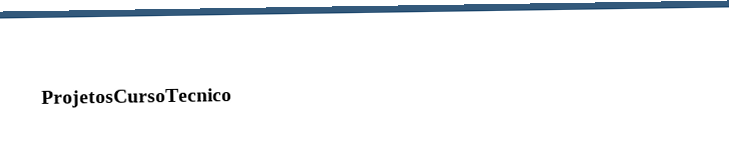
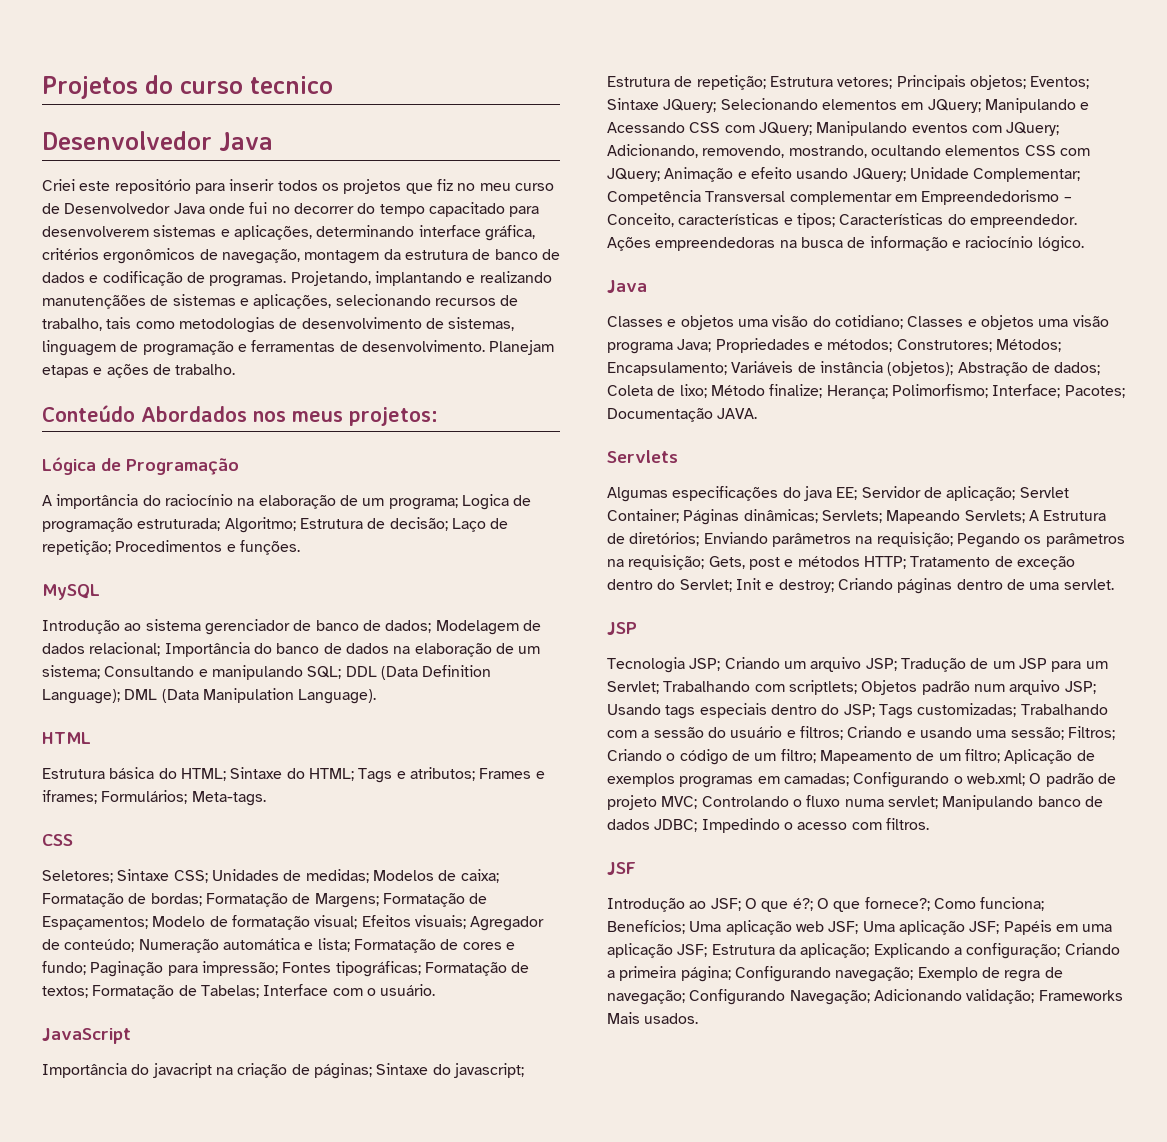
[41,88,232,108] ProjetosCursoTecnico -> [42,75,333,99] [42,131,273,151] [42,179,554,194] [42,202,540,217] [42,225,535,241] [42,248,560,264] [42,271,552,287] [42,294,519,309] [42,317,515,333] [42,340,555,356] [42,364,236,378] [42,405,438,426] [42,457,239,475] [42,494,532,510] [42,517,509,533] [42,540,300,555] [42,584,100,600] [42,619,541,635] [42,642,541,657] [42,665,492,680] [42,688,377,704] [42,732,91,744] [42,767,545,783] [42,790,266,806] [42,834,73,846] [42,869,499,883] [42,893,488,908] [42,915,545,931] [42,938,515,953] [42,961,530,977] [42,984,436,999] [42,1028,131,1044] [42,1063,524,1079] [607,75,1090,90] [607,98,1090,113] [607,121,1060,136] [607,144,1090,158] [607,167,1081,182] [607,190,1072,205] [607,213,1077,228] [607,236,1084,252] [607,280,647,293] [607,315,1109,330] [607,338,1061,354] [607,361,1101,376] [607,384,1125,399] [607,408,758,422] [607,450,678,463] [607,486,1069,502] [607,509,1107,525] [607,532,1125,548] [607,555,1075,570] [607,578,1114,594] [607,622,637,635] [607,657,1108,673] [607,680,1096,695] [607,703,1108,719] [607,726,1115,740] [607,749,1095,765] [607,772,1116,788] [607,795,1103,810] [607,818,929,833] [607,862,636,875] [607,897,1045,912] [607,920,1113,935] [607,943,1120,959] [607,966,1063,982] [607,989,1123,1005] [607,1012,699,1024] Projetos do curso tecnico // Desenvolvedor Java // Criei este repositório para inserir todos os projetos que fiz no meu curso de Desenvolvedor Java onde fui no decorrer do tempo capacitado para desenvolverem sistemas e aplicações, determinando interface gráfica, critérios ergonômicos de navegação, montagem da estrutura de banco de dados e codificação de programas. Projetando, implantando e realizando manutençãões de sistemas e aplicações, selecionando recursos de trabalho, tais como metodologias de desenvolvimento de sistemas, linguagem de programação e ferramentas de desenvolvimento. Planejam etapas e ações de trabalho. // Conteúdo Abordados nos meus projetos: // Lógica de Programação // A importância do raciocínio na elaboração de um programa; Logica de programação estruturada; Algoritmo; Estrutura de decisão; Laço de repetição; Procedimentos e funções. // MySQL // Introdução ao sistema gerenciador de banco de dados; Modelagem de dados relacional; Importância do banco de dados na elaboração de um sistema; Consultando e manipulando SQL; DDL (Data Definition Language); DML (Data Manipulation Language). // HTML // Estrutura básica do HTML; Sintaxe do HTML; Tags e atributos; Frames e iframes; Formulários; Meta-tags. // CSS // Seletores; Sintaxe CSS; Unidades de medidas; Modelos de caixa; Formatação de bordas; Formatação de Margens; Formatação de Espaçamentos; Modelo de formatação visual; Efeitos visuais; Agregador de conteúdo; Numeração automática e lista; Formatação de cores e fundo; Paginação para impressão; Fontes tipográficas; Formatação de textos; Formatação de Tabelas; Interface com o usuário. // JavaScript // Importância do javacript na criação de páginas; Sintaxe do javascript; Estrutura de repetição; Estrutura vetores; Principais objetos; Eventos; Sintaxe JQuery; Selecionando elementos em JQuery; Manipulando e Acessando CSS com JQuery; Manipulando eventos com JQuery; Adicionando, removendo, mostrando, ocultando elementos CSS com JQuery; Animação e efeito usando JQuery; Unidade Complementar; Competência Transversal complementar em Empreendedorismo – Conceito, características e tipos; Características do empreendedor. Ações empreendedoras na busca de informação e raciocínio lógico. // Java // Classes e objetos uma visão do cotidiano; Classes e objetos uma visão programa Java; Propriedades e métodos; Construtores; Métodos; Encapsulamento; Variáveis de instância (objetos); Abstração de dados; Coleta de lixo; Método finalize; Herança; Polimorfismo; Interface; Pacotes; Documentação JAVA. // Servlets // Algumas especificações do java EE; Servidor de aplicação; Servlet Container; Páginas dinâmicas; Servlets; Mapeando Servlets; A Estrutura de diretórios; Enviando parâmetros na requisição; Pegando os parâmetros na requisição; Gets, post e métodos HTTP; Tratamento de exceção dentro do Servlet; Init e destroy; Criando páginas dentro de uma servlet. // JSP // Tecnologia JSP; Criando um arquivo JSP; Tradução de um JSP para um Servlet; Trabalhando com scriptlets; Objetos padrão num arquivo JSP; Usando tags especiais dentro do JSP; Tags customizadas; Trabalhando com a sessão do usuário e filtros; Criando e usando uma sessão; Filtros; Criando o código de um filtro; Mapeamento de um filtro; Aplicação de exemplos programas em camadas; Configurando o web.xml; O padrão de projeto MVC; Controlando o fluxo numa servlet; Manipulando banco de dados JDBC; Impedindo o acesso com filtros. // JSF // Introdução ao JSF; O que é?; O que fornece?; Como funciona; Benefícios; Uma aplicação web JSF; Uma aplicação JSF; Papéis em uma aplicação JSF; Estrutura da aplicação; Explicando a configuração; Criando a primeira página; Configurando navegação; Exemplo de regra de navegação; Configurando Navegação; Adicionando validação; Frameworks Mais usados.

